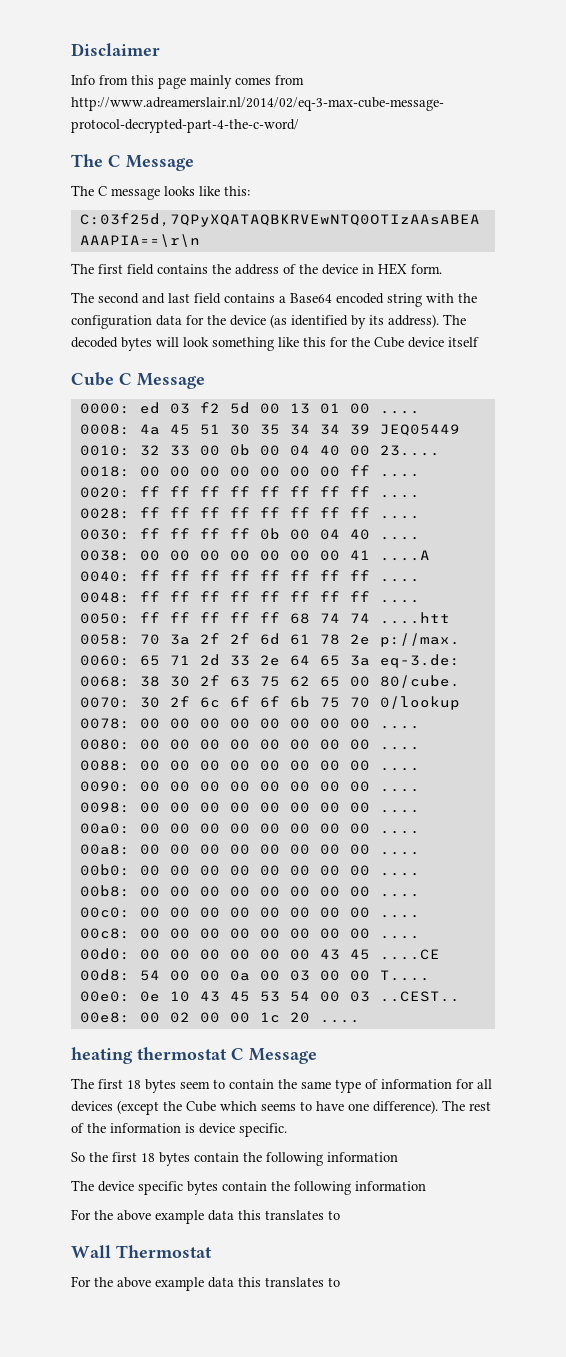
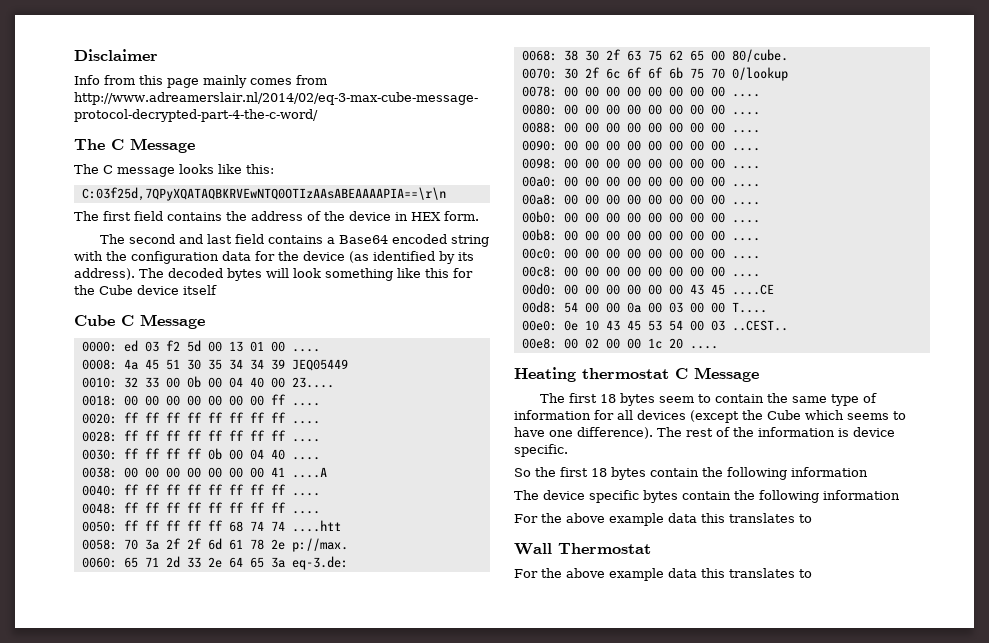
[71,1047,133,1064] heating -> [514,367,576,382] Heating

